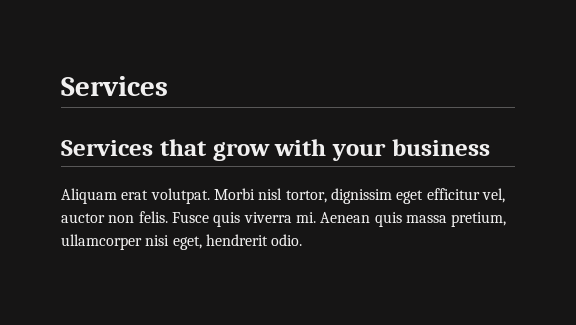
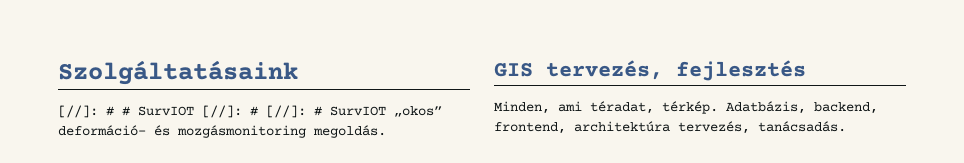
[61,76,168,96] [61,139,490,161] [61,188,505,204] [61,211,507,227] [61,234,303,250] Services // Services that grow with your business // Aliquam erat volutpat. Morbi nisl tortor, dignissim eget efficitur vel, auctor non felis. Fusce quis viverra mi. Aenean quis massa pretium, ullamcorper nisi eget, hendrerit odio. -> [58,60,298,85] [58,105,442,118] [58,125,386,138] [494,60,806,81] [494,101,878,114] [494,121,846,134] Szolgáltatásaink // [//]: # # SurvIOT [//]: # [//]: # SurvIOT „okos” deformáció- és mozgásmonitoring megoldás. // GIS tervezés, fejlesztés // Minden, ami téradat, térkép. Adatbázis, backend, frontend, architektúra tervezés, tanácsadás.

